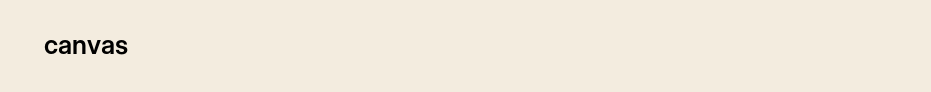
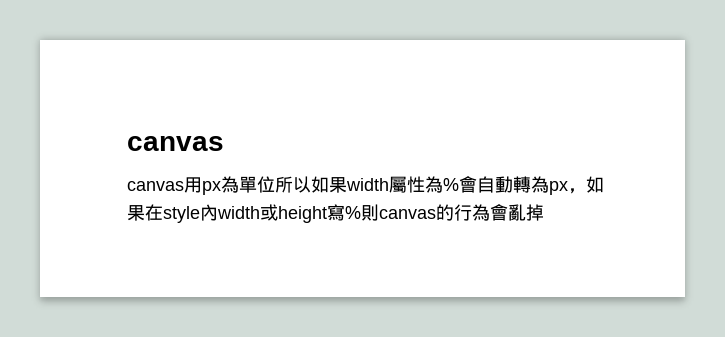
[44,40,128,55] canvas -> [127,136,224,151] [127,176,604,195] [127,204,544,223] canvas // canvas用px為單位所以如果width屬性為%會自動轉為px，如果在style內width或height寫%則canvas的行為會亂掉

